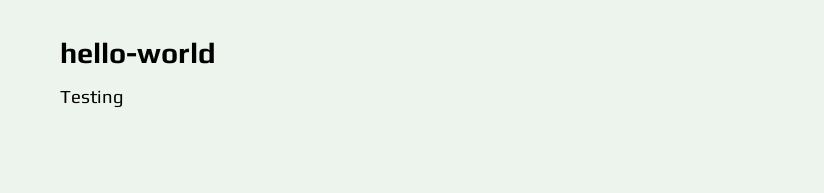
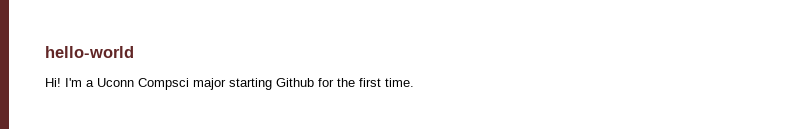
[60,90,124,108] Testing -> [45,78,414,90] Hi! I'm a Uconn Compsci major starting Github for the first time.

